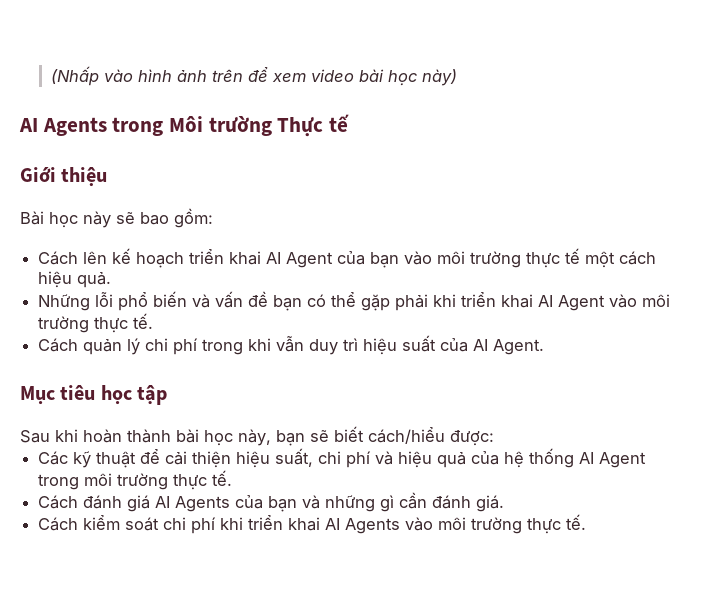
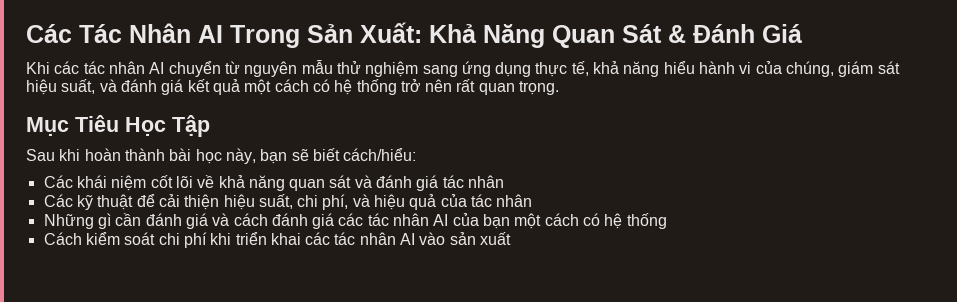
[50,66,457,86] [19,114,350,137] [20,167,108,187] [20,208,213,228] [38,248,657,268] [38,271,112,288] [38,291,671,311] [38,313,154,333] [38,335,545,355] [20,385,168,405] (Nhấp vào hình ảnh trên để xem video bài học này) // AI Agents trong Môi trường Thực tế // Giới thiệu // Bài học này sẽ bao gồm: // Cách lên kế hoạch triển khai AI Agent của bạn vào môi trường thực tế một cách hiệu quả. // Những lỗi phổ biến và vấn đề bạn có thể gặp phải khi triển khai AI Agent vào môi trường thực tế. // Cách quản lý chi phí trong khi vẫn duy trì hiệu suất của AI Agent. // Mục tiêu học tập -> [26,22,802,48] [26,60,900,77] [26,79,560,95] [26,115,210,137] Các Tác Nhân AI Trong Sản Xuất: Khả Năng Quan Sát & Đánh Giá // Khi các tác nhân AI chuyển từ nguyên mẫu thử nghiệm sang ứng dụng thực tế, khả năng hiểu hành vi của chúng, giám sát hiệu suất, và đánh giá kết quả một cách có hệ thống trở nên rất quan trọng. // Mục Tiêu Học Tập
[368,427,494,446] cách/hiểu được: -> [343,148,417,161] [43,175,505,191] cách/hiểu: // Các khái niệm cốt lõi về khả năng quan sát và đánh giá tác nhân
[346,451,372,468] phí -> [322,194,349,210] phí,
[504,448,647,468] [38,470,233,490] [38,492,505,512] hệ thống AI Agent trong môi trường thực tế. // Cách đánh giá AI Agents của bạn và những gì cần đánh giá. -> [471,194,533,207] [43,213,667,229] tác nhân // Những gì cần đánh giá và cách đánh giá các tác nhân AI của bạn một cách có hệ thống
[325,514,587,534] AI Agents vào môi trường thực tế. -> [305,232,512,245] các tác nhân AI vào sản xuất

